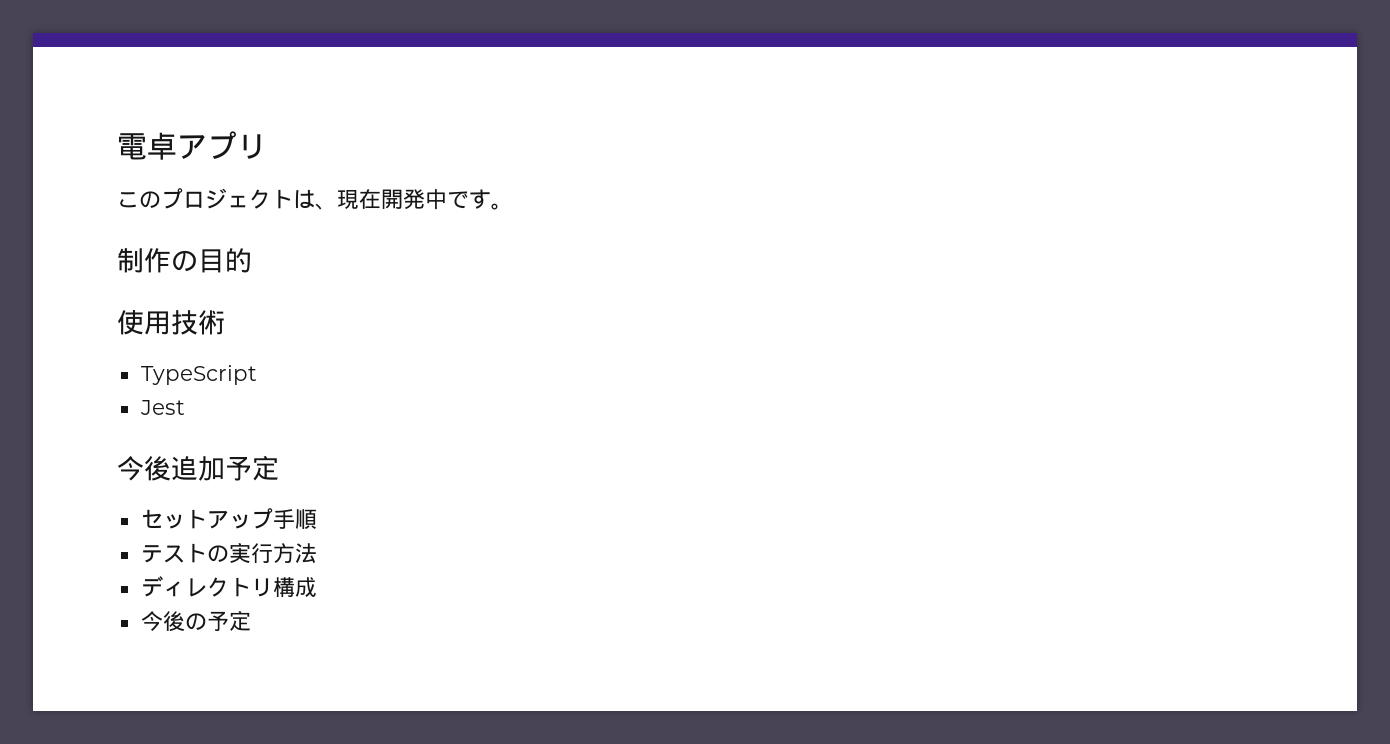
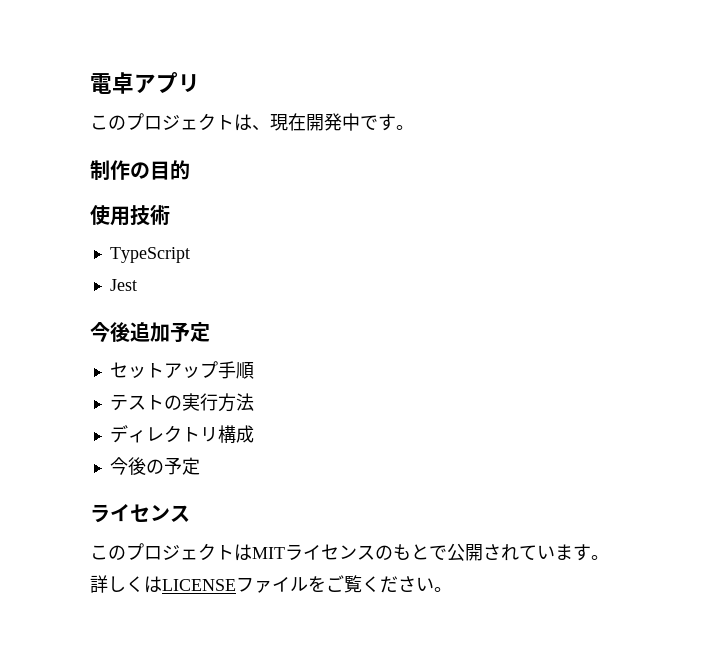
(251, 621) none -> [90,504,190,523] [90,543,609,561] [90,575,452,593] // ライセンス // このプロジェクトはMITライセンスのもとで公開されています。 // 詳しくはLICENSEファイルをご覧ください。

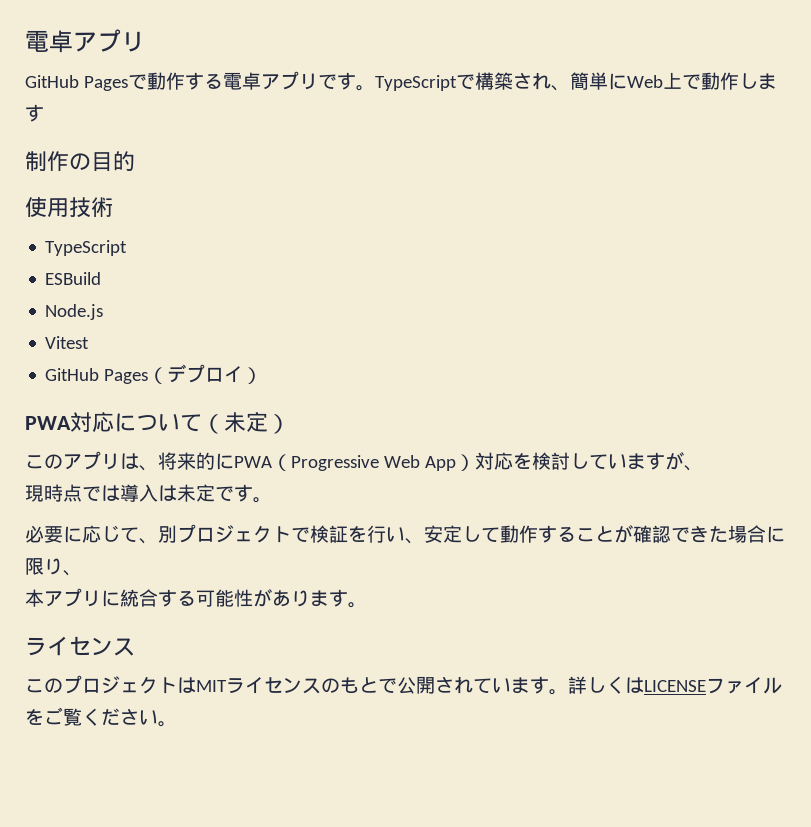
[90,113,414,131] このプロジェクトは、現在開発中です。 -> [25,71,777,91] [25,104,44,122] GitHub Pagesで動作する電卓アプリです。TypeScriptで構築され、簡単にWeb上で動作します
[109,279,137,291] [90,322,210,342] [109,361,254,379] [109,393,254,412] [109,425,254,443] [109,457,200,475] Jest // 今後追加予定 // セットアップ手順 // テストの実行方法 // ディレクトリ構成 // 今後の予定 -> [45,272,102,285] [45,304,104,320] [45,336,90,349] [45,364,263,384] [25,412,290,434] [25,451,703,471] [25,484,272,503] [25,524,785,544] [25,558,82,576] [25,588,367,608] ESBuild // Node.js // Vitest // GitHub Pages（デプロイ） // PWA対応について（未定） // このアプリは、将来的にPWA（Progressive Web App）対応を検討していますが、 // 現時点では導入は未定です。 // 必要に応じて、別プロジェクトで検証を行い、安定して動作することが確認できた場合に限り、 // 本アプリに統合する可能性があります。
(609, 557) // -> (568, 692) none

